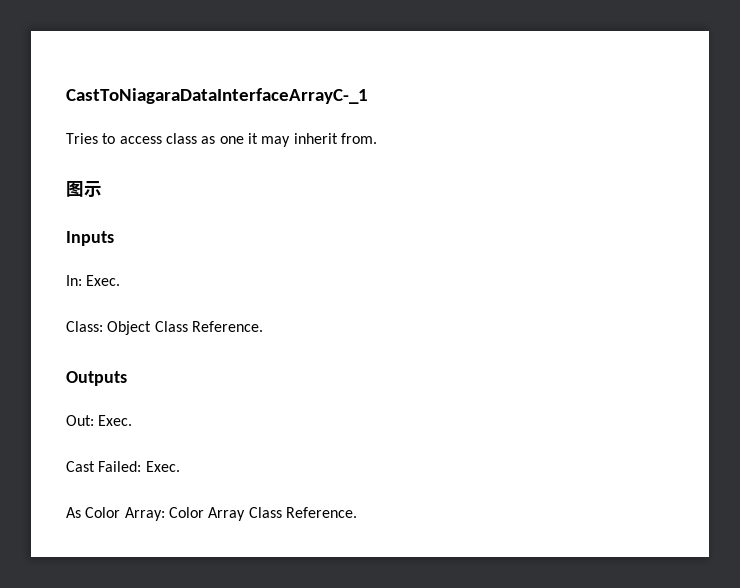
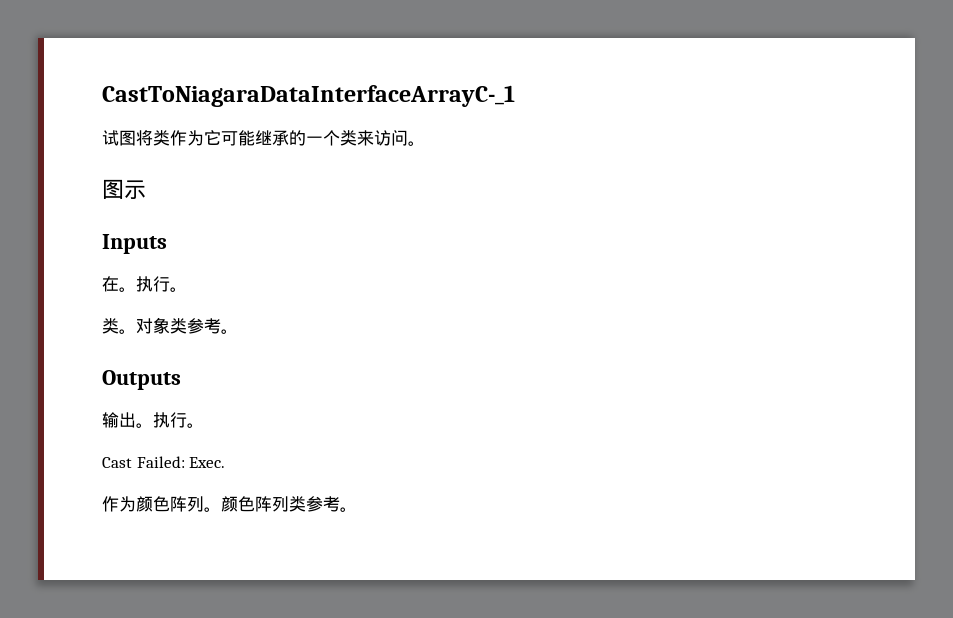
[66,133,377,147] [66,181,102,197] [66,231,114,246] [66,275,121,286] [66,321,263,335] [66,371,127,386] [66,415,133,426] [66,461,180,472] [66,507,357,521] Tries to access class as one it may inherit from. // 图示 // Inputs // In: Exec. // Class: Object Class Reference. // Outputs // Out: Exec. // Cast Failed: Exec. // As Color Array: Color Array Class Reference. -> [102,130,425,146] [102,179,146,199] [102,234,167,254] [102,276,187,292] [102,317,238,334] [102,370,181,390] [102,412,204,428] [102,456,226,468] [102,496,357,512] 试图将类作为它可能继承的一个类来访问。 // 图示 // Inputs // 在。执行。 // 类。对象类参考。 // Outputs // 输出。执行。 // Cast Failed: Exec. // 作为颜色阵列。颜色阵列类参考。

